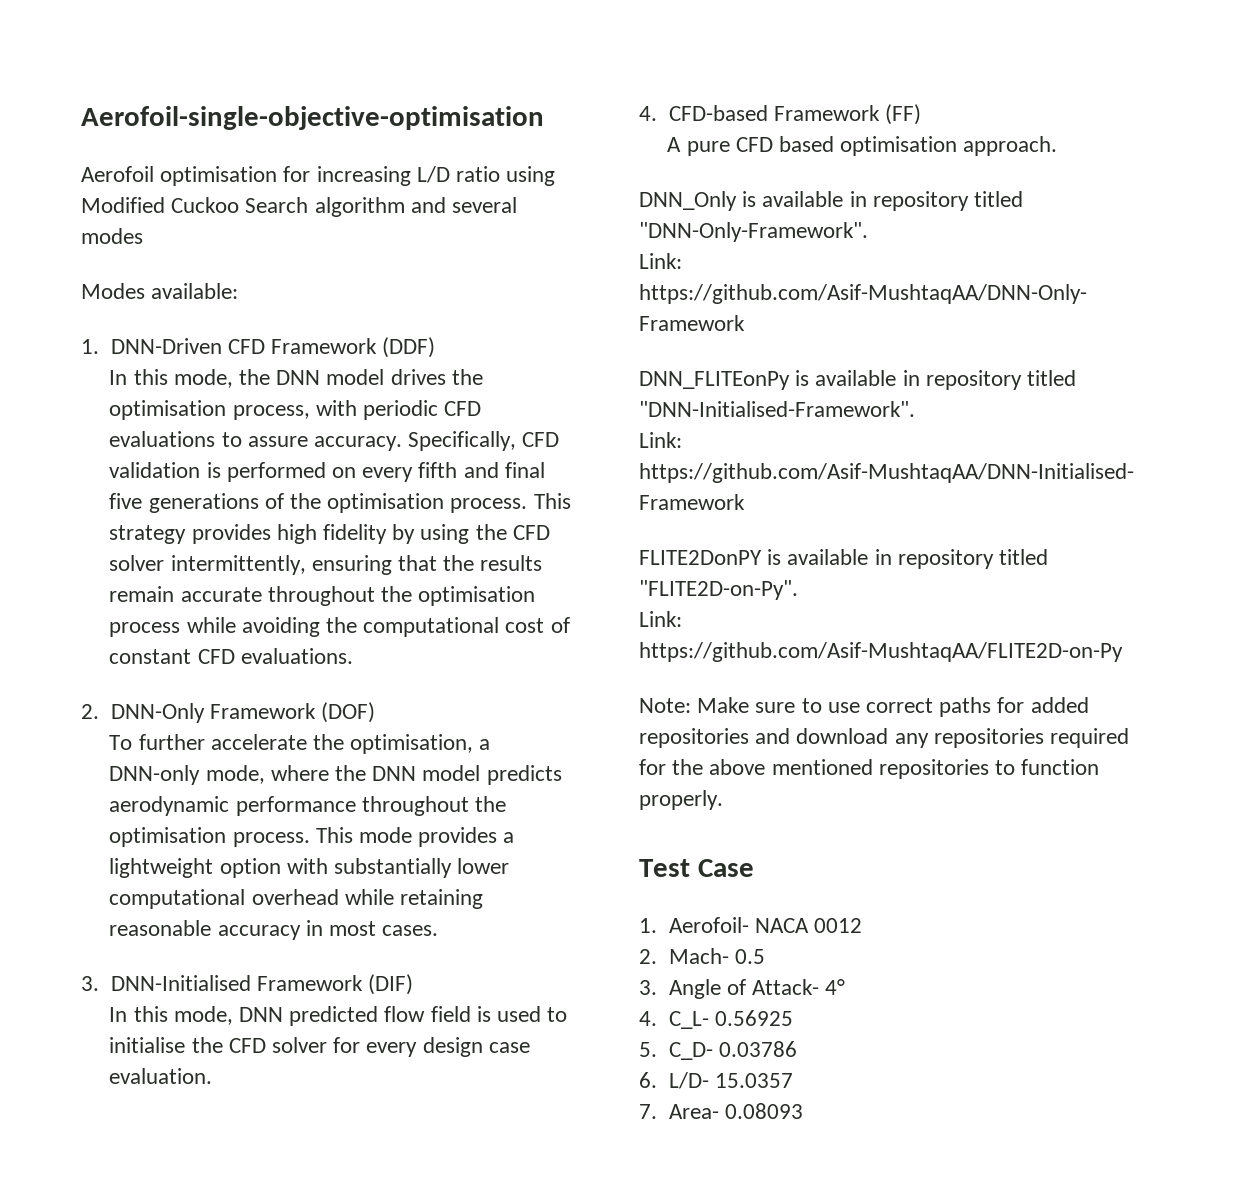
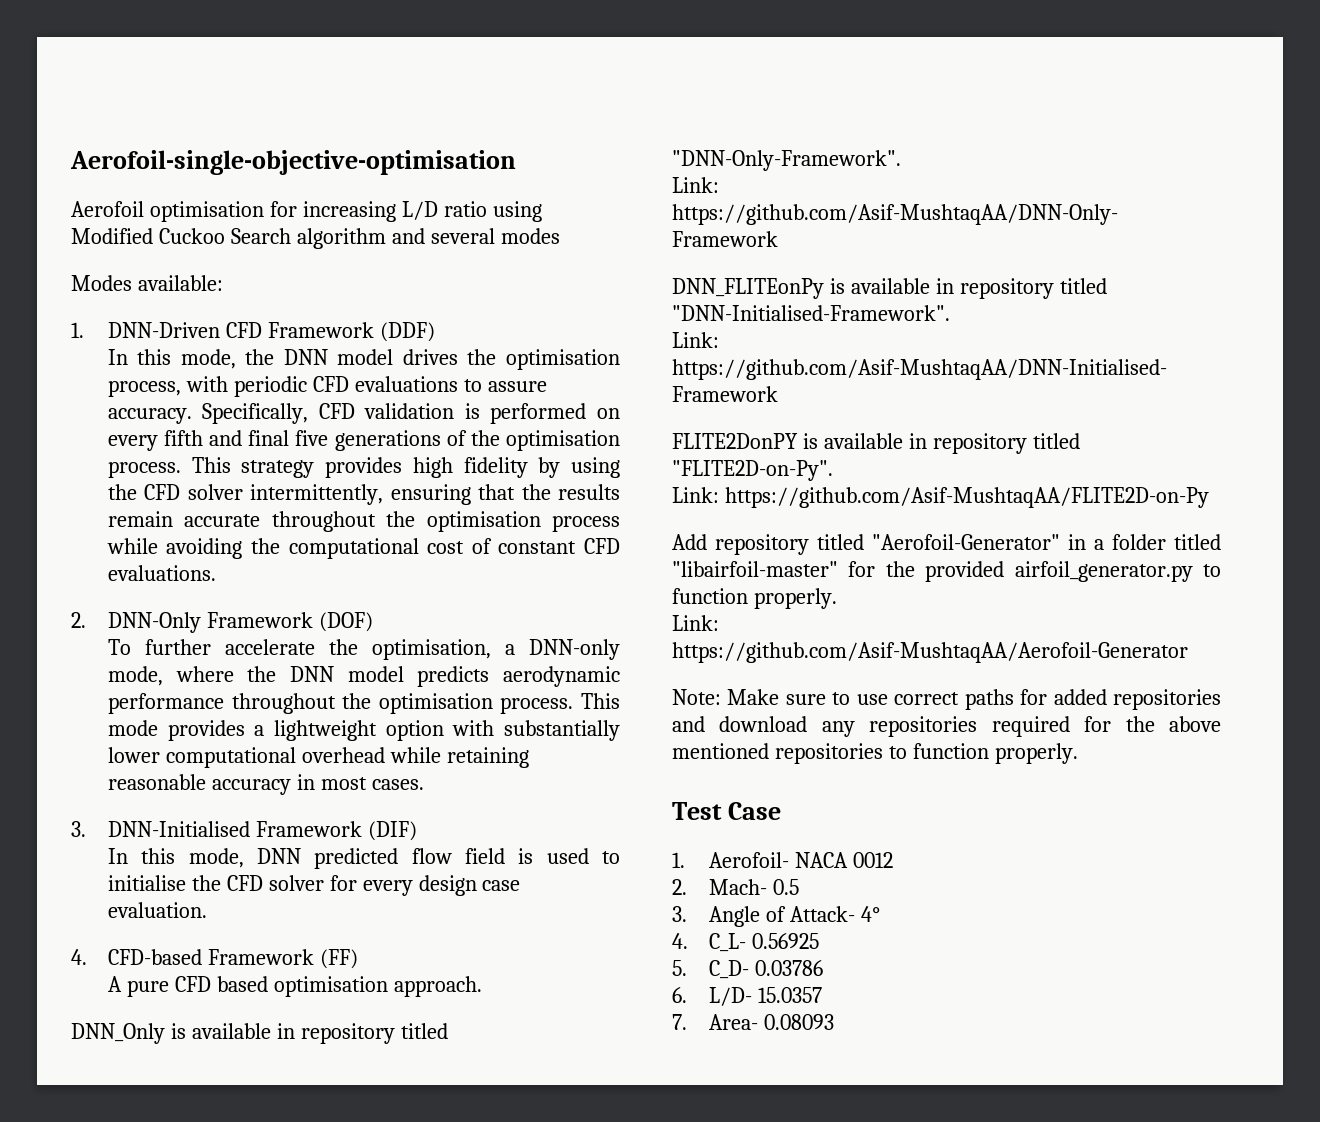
(1123, 652) none -> [672,534,1221,555] [672,561,1221,582] [672,588,837,609] [672,615,719,631] [672,642,1188,663] // Add repository titled "Aerofoil-Generator" in a folder titled "libairfoil-master" for the provided airfoil_generator.py to function properly. // Link: https://github.com/Asif-MushtaqAA/Aerofoil-Generator

